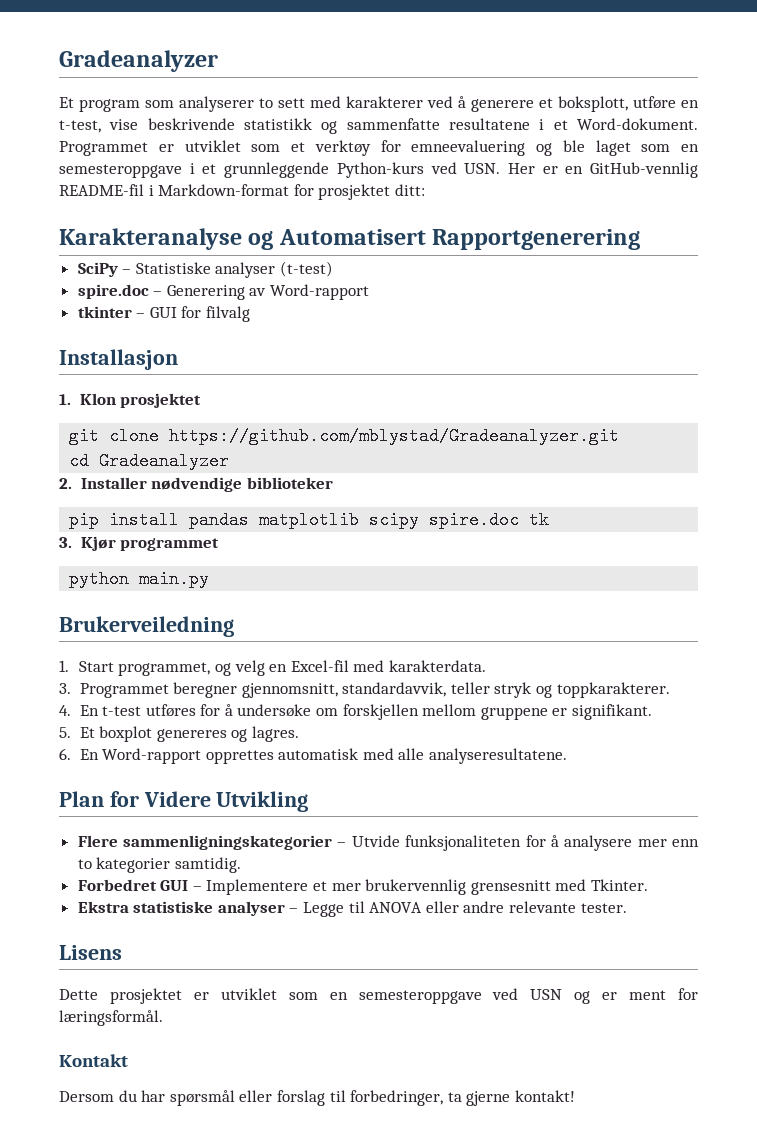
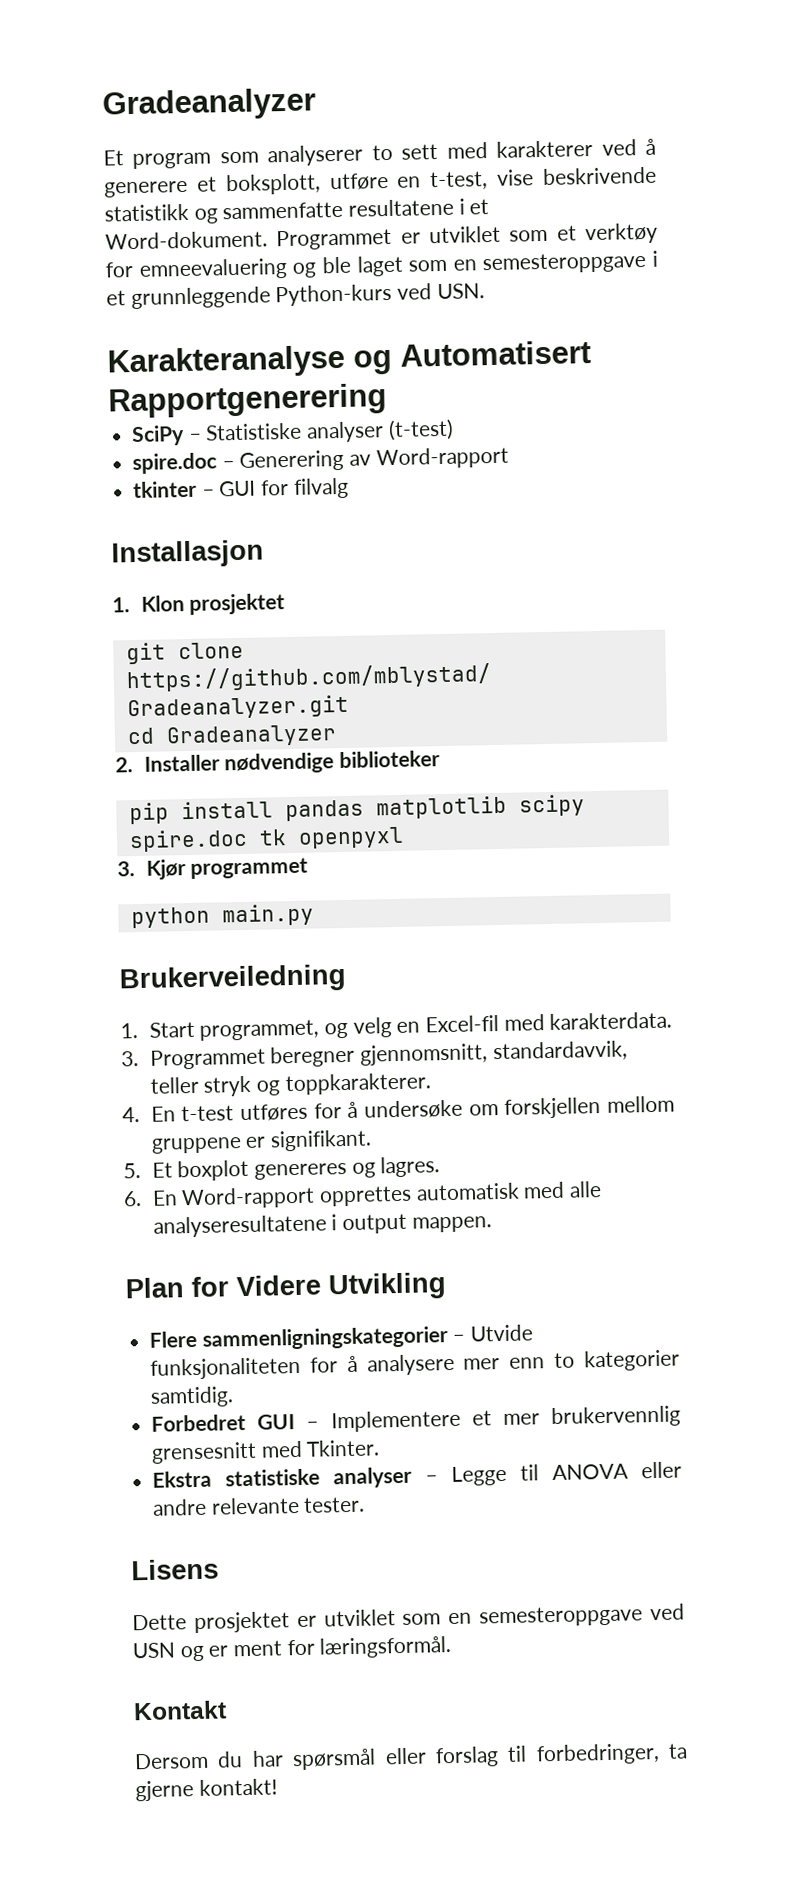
[507,162,698,178] [59,184,425,200] Her er en GitHub-vennlig README-fil i Markdown-format for prosjektet ditt: -> (485, 291) none
(550, 520) none -> [297,826,404,849] openpyxl
[429,748,568,764] analyseresultatene. -> [152,1213,492,1238] analyseresultatene i output mappen.

